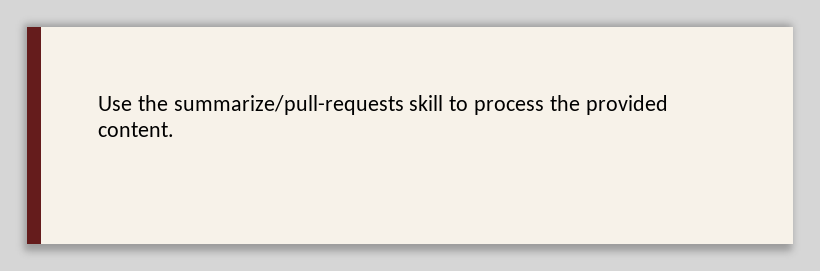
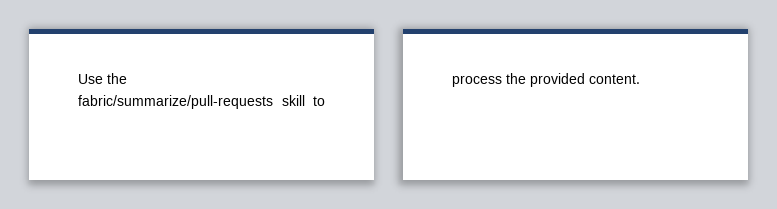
[173,95,404,115] summarize/pull-requests -> [78,95,273,109] fabric/summarize/pull-requests

